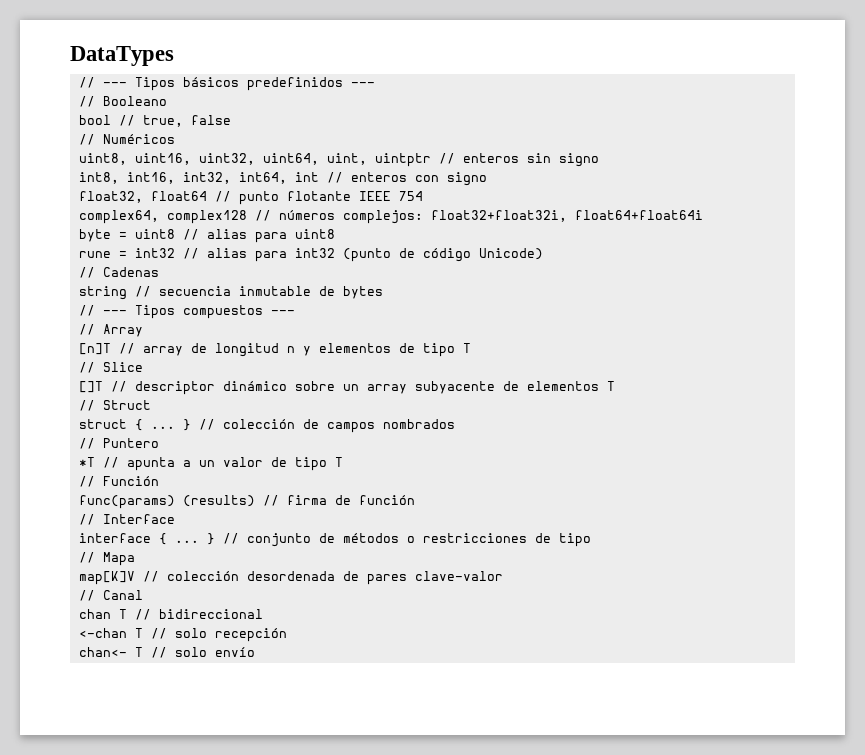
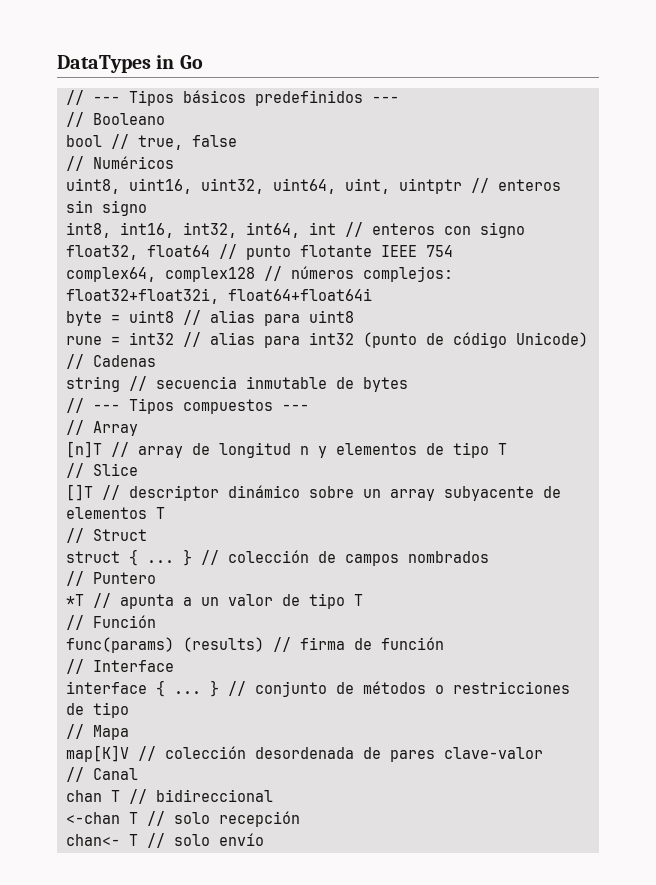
(174, 56) none -> [156,55,203,69] in Go

